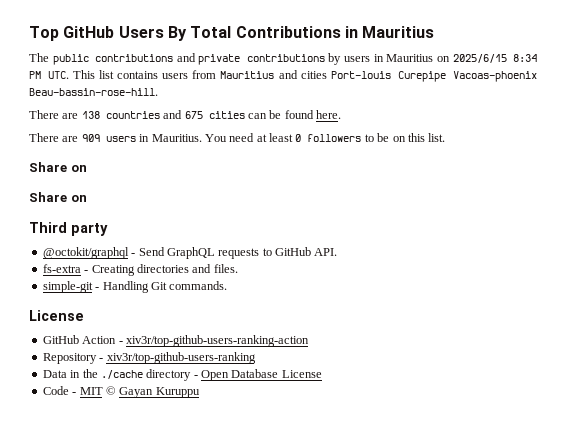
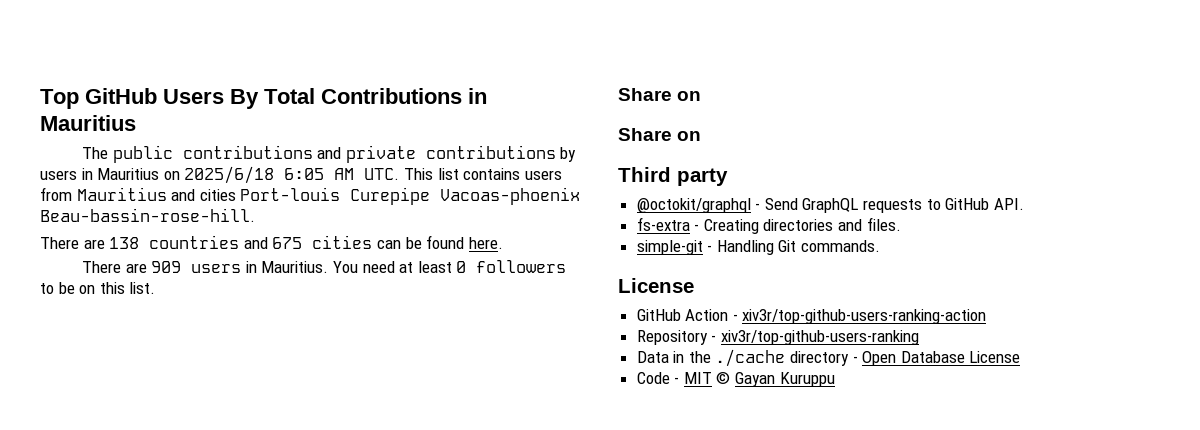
[452,54,538,63] [29,71,41,79] 2025/6/15 8:34 PM -> [184,166,355,184] 2025/6/18 6:05 AM

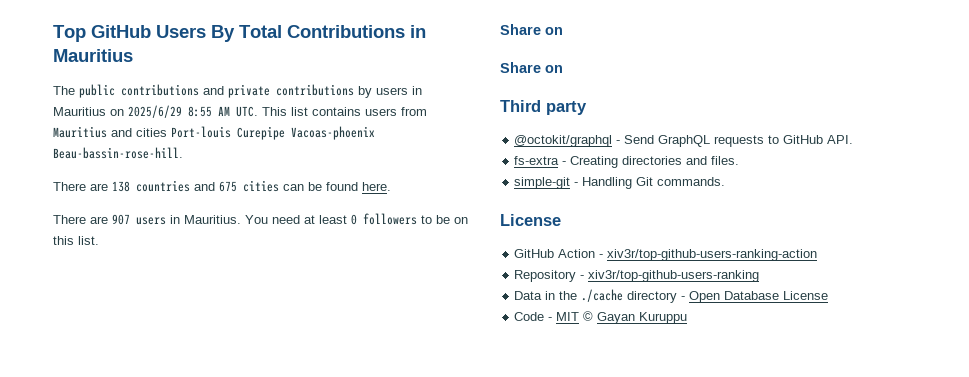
[184,166,325,184] 2025/6/18 6:05 -> [128,105,212,118] 2025/6/29 8:55
[151,261,182,273] 909 -> [112,214,130,225] 907

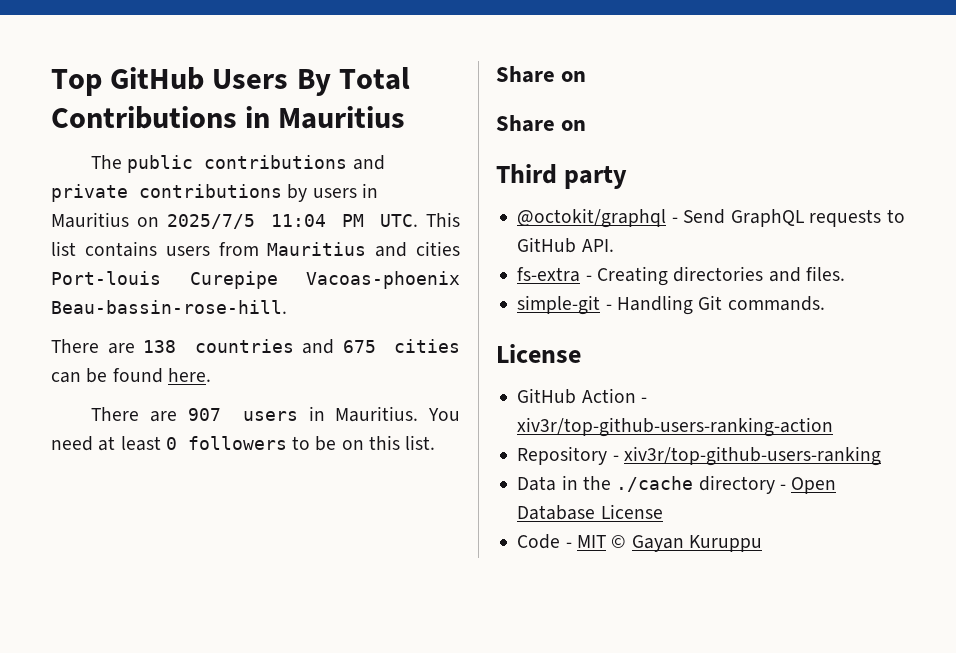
[128,105,230,118] 2025/6/29 8:55 AM -> [166,214,364,229] 2025/7/5 11:04 PM

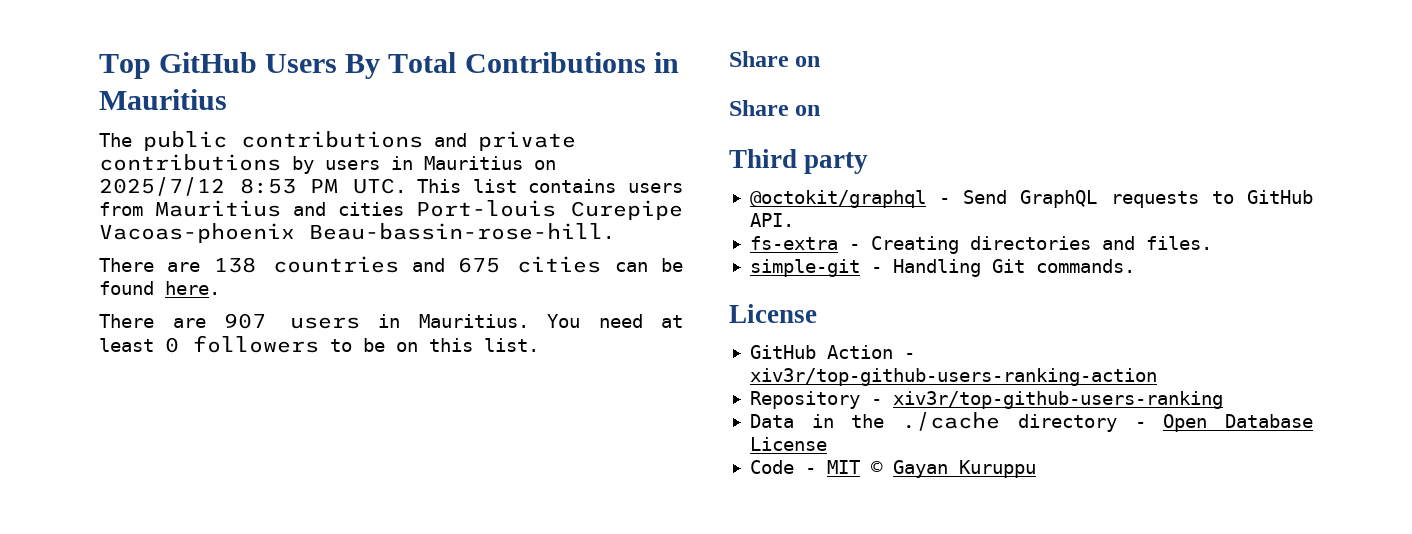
[166,214,326,229] 2025/7/5 11:04 -> [99,177,296,196] 2025/7/12 8:53

